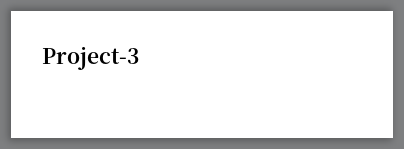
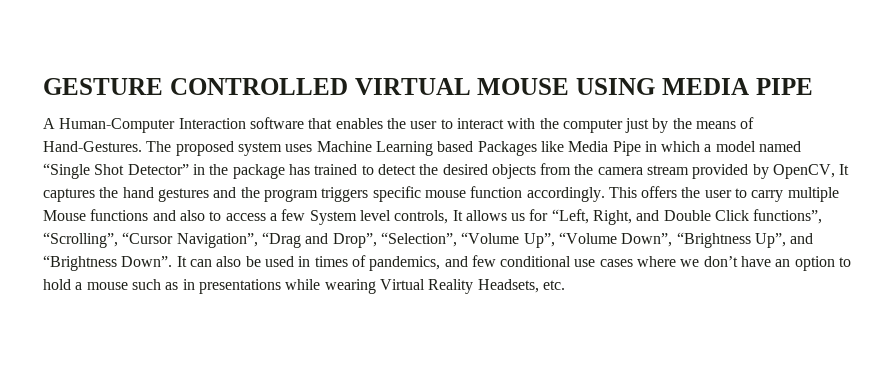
[42,46,139,70] Project-3 -> [43,78,813,95] [43,117,755,133] [43,141,802,156] [43,163,850,179] [43,186,839,202] [43,209,823,225] [43,232,814,248] [43,255,852,271] [43,279,565,294] GESTURE CONTROLLED VIRTUAL MOUSE USING MEDIA PIPE // A Human-Computer Interaction software that enables the user to interact with the computer just by the means of Hand-Gestures. The proposed system uses Machine Learning based Packages like Media Pipe in which a model named “Single Shot Detector” in the package has trained to detect the desired objects from the camera stream provided by OpenCV, It captures the hand gestures and the program triggers specific mouse function accordingly. This offers the user to carry multiple Mouse functions and also to access a few System level controls, It allows us for “Left, Right, and Double Click functions”, “Scrolling”, “Cursor Navigation”, “Drag and Drop”, “Selection”, “Volume Up”, “Volume Down”, “Brightness Up”, and “Brightness Down”. It can also be used in times of pandemics, and few conditional use cases where we don’t have an option to hold a mouse such as in presentations while wearing Virtual Reality Headsets, etc.

